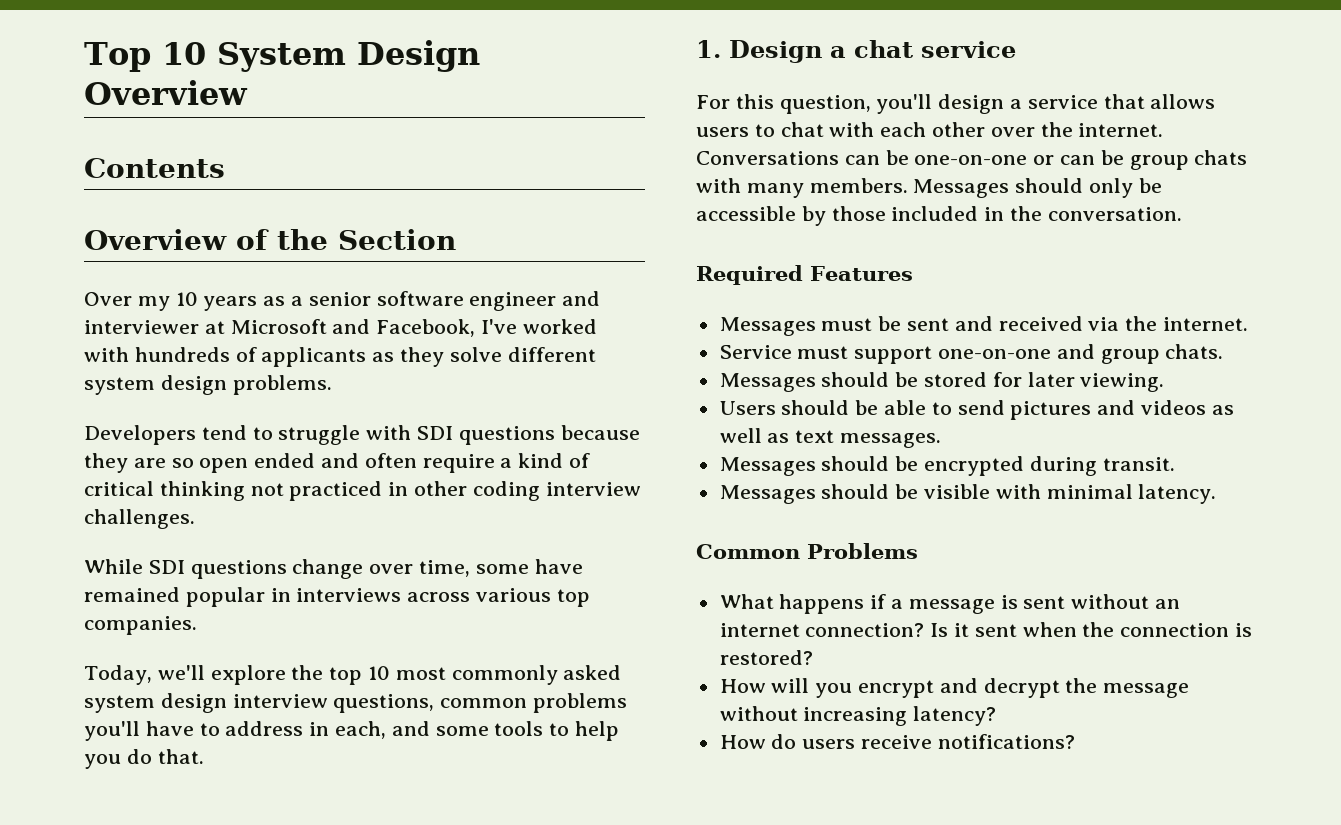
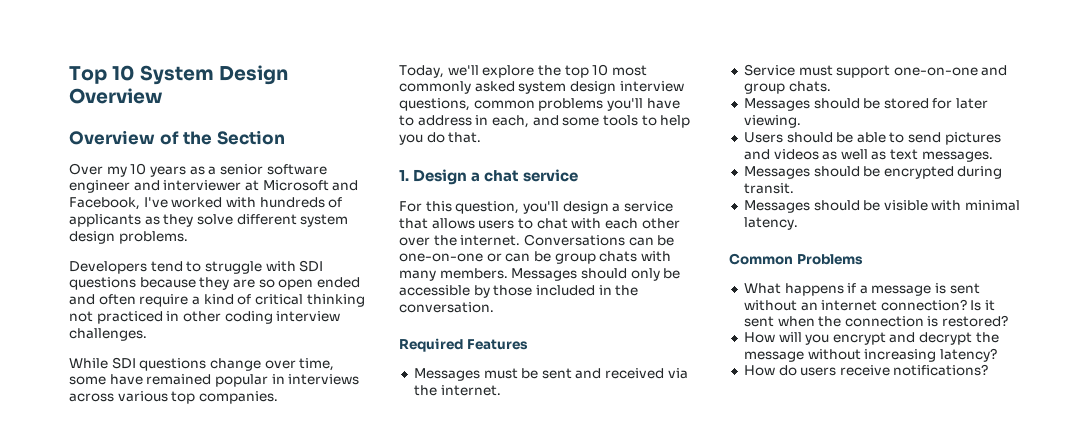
[84,158,225,178] // Contents -> (163, 96) none

